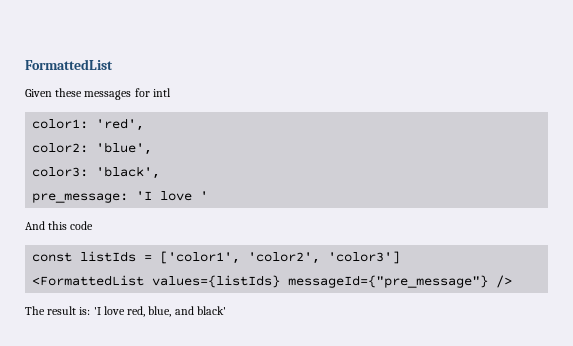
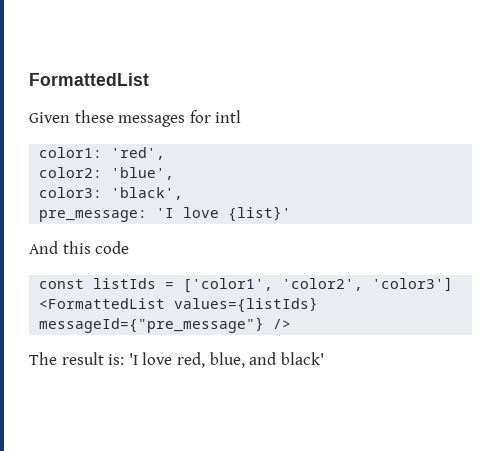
[200,191,209,200] ' -> [228,206,292,222] {list}'

